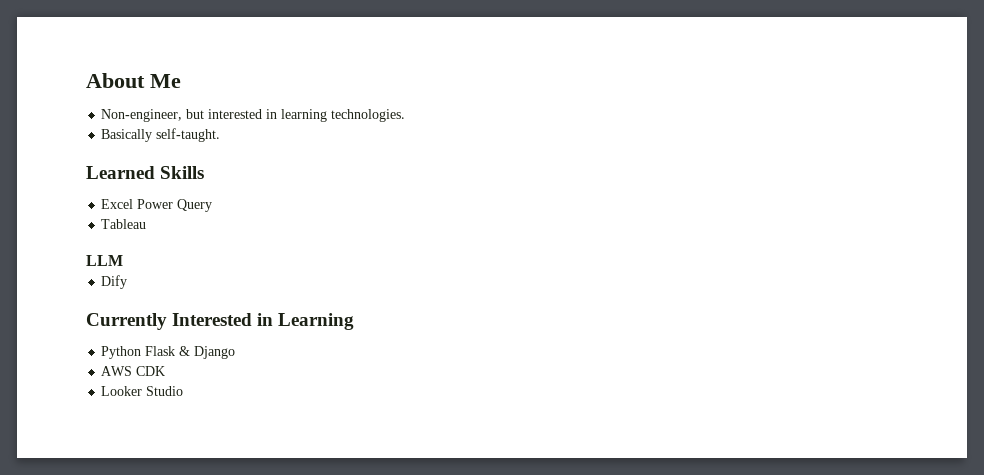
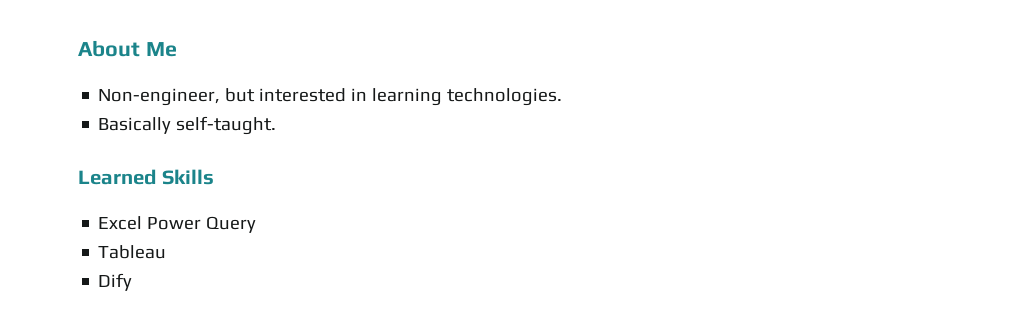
[86,255,123,266] // LLM -> (167, 252) none
[86,313,355,330] [101,346,236,359] [101,366,166,376] [101,386,184,396] // Currently Interested in Learning // Python Flask & Django // AWS CDK // Looker Studio -> (133, 282) none

